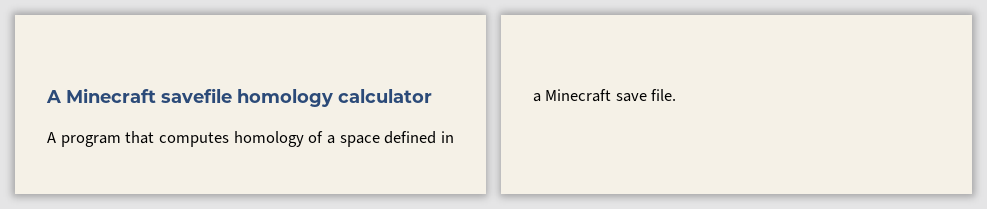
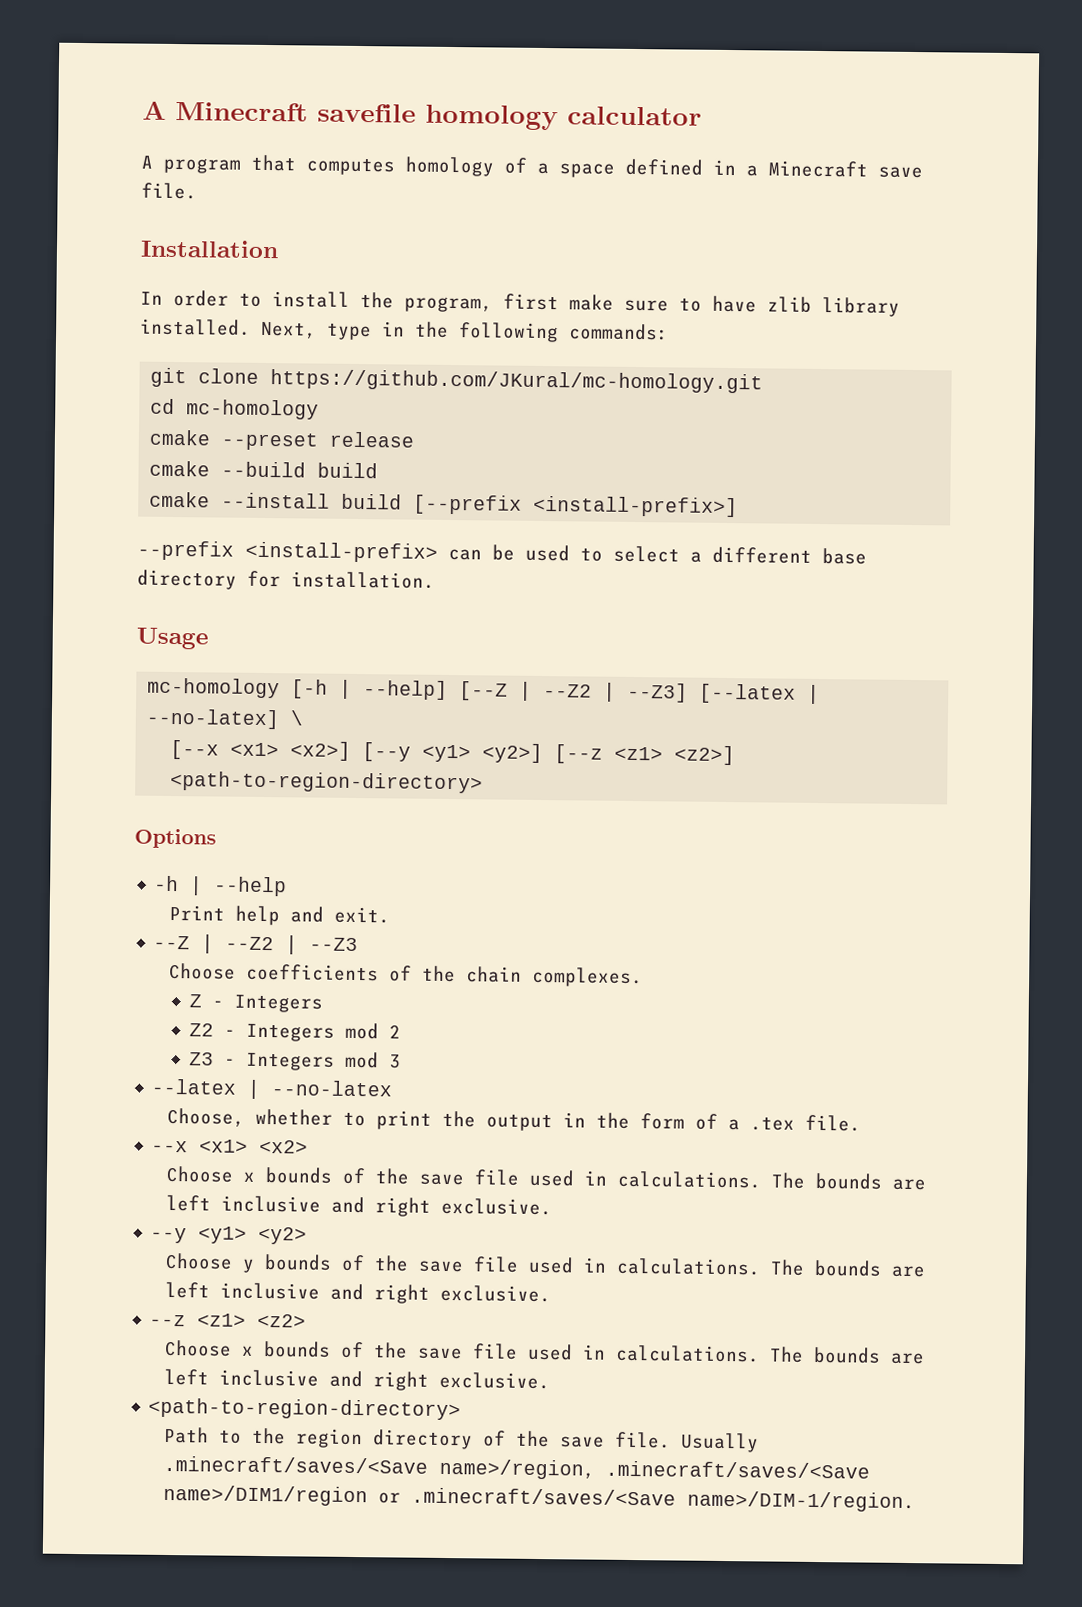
(677, 95) none -> [140,239,279,259] [140,289,900,317] [140,318,669,343] [150,367,764,394] [150,398,320,420] [149,429,416,451] [149,460,379,479] [149,491,739,518] [137,540,867,565] [137,569,435,590] [136,627,209,650] [147,677,821,705] [146,708,304,730] [170,739,736,766] [170,770,484,794] [134,828,217,849] [154,875,288,897] [169,904,391,926] [153,934,359,955] [169,962,644,988] [188,994,323,1013] [188,1022,401,1042] [188,1051,401,1071] [151,1078,393,1099] [167,1107,862,1132] [151,1139,309,1154] [166,1165,927,1191] [166,1194,553,1217] [150,1226,308,1245] [165,1252,927,1278] [165,1281,552,1304] [149,1313,307,1328] [164,1339,926,1365] [164,1368,551,1391] [148,1397,462,1421] [164,1426,760,1453] [163,1455,871,1480] [163,1484,916,1513] // Installation // In order to install the program, first make sure to have zlib library installed. Next, type in the following commands: // git clone https://github.com/JKural/mc-homology.git // cd mc-homology // cmake --preset release // cmake --build build // cmake --install build [--prefix <install-prefix>] // --prefix <install-prefix> can be used to select a different base directory for installation. // Usage // mc-homology [-h | --help] [--Z | --Z2 | --Z3] [--latex | --no-latex] \ // [--x <x1> <x2>] [--y <y1> <y2>] [--z <z1> <z2>] <path-to-region-directory> // Options // -h | --help // Print help and exit. // --Z | --Z2 | --Z3 // Choose coefficients of the chain complexes. // Z - Integers // Z2 - Integers mod 2 // Z3 - Integers mod 3 // --latex | --no-latex // Choose, whether to print the output in the form of a .tex file. // --x <x1> <x2> // Choose x bounds of the save file used in calculations. The bounds are left inclusive and right exclusive. // --y <y1> <y2> // Choose y bounds of the save file used in calculations. The bounds are left inclusive and right exclusive. // --z <z1> <z2> // Choose x bounds of the save file used in calculations. The bounds are left inclusive and right exclusive. // <path-to-region-directory> // Path to the region directory of the save file. Usually .minecraft/saves/<Save name>/region, .minecraft/saves/<Save name>/DIM1/region or .minecraft/saves/<Save name>/DIM-1/region.

